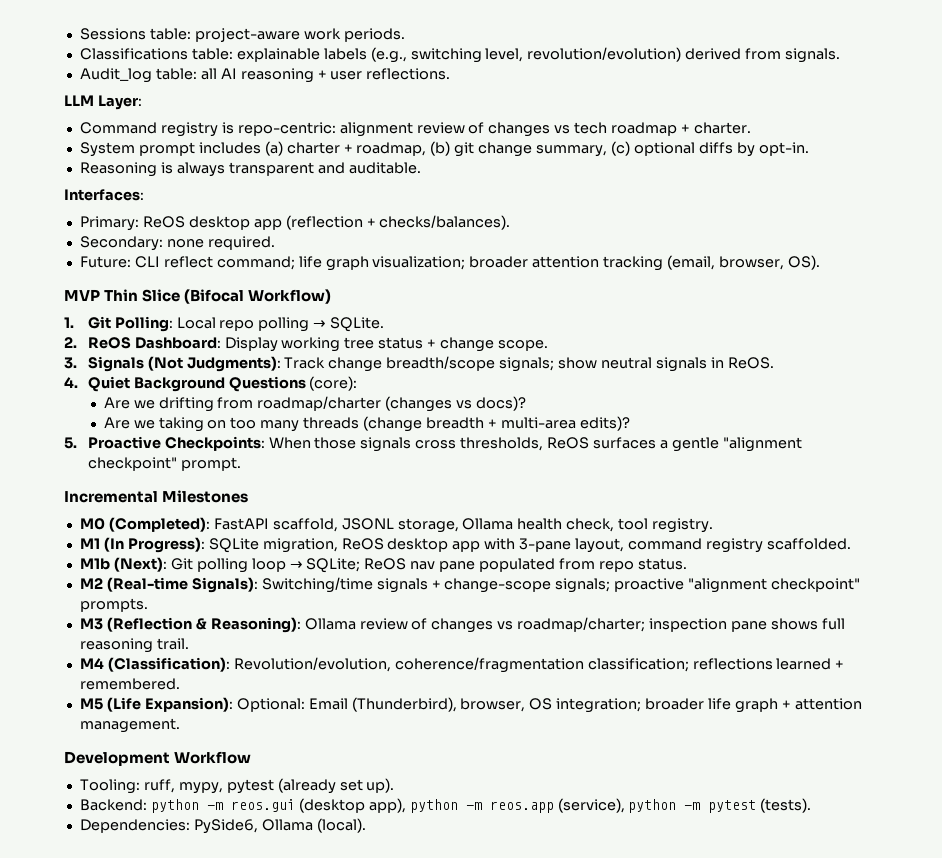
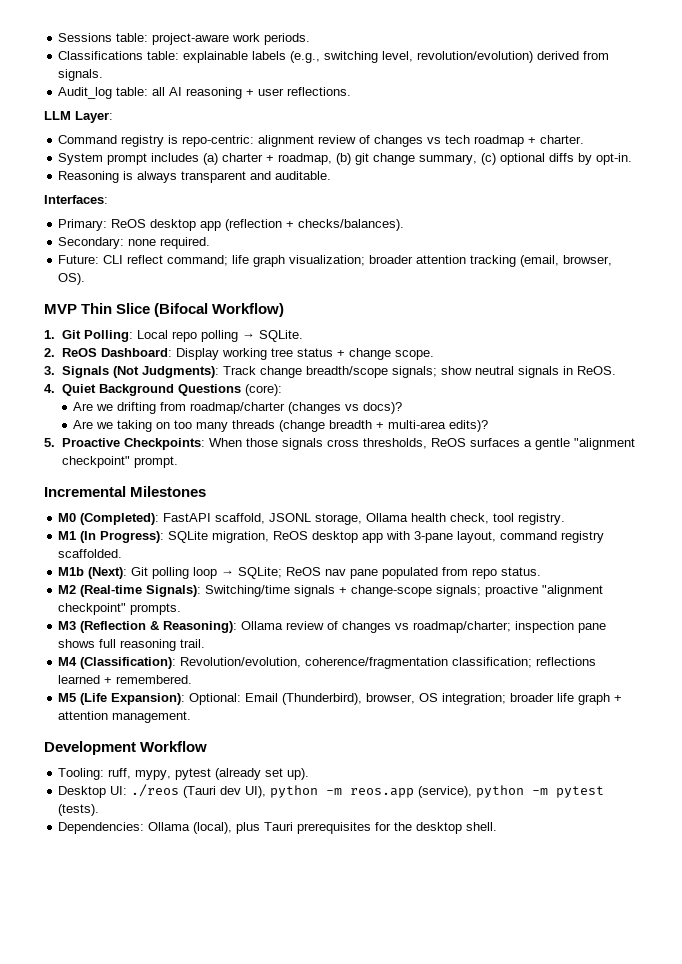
[79,798,406,813] Backend: python -m reos.gui (desktop app), -> [58,784,267,798] Desktop UI: ./reos (Tauri dev UI),
[193,818,366,834] PySide6, Ollama (local). -> [148,822,498,834] Ollama (local), plus Tauri prerequisites for the desktop shell.

